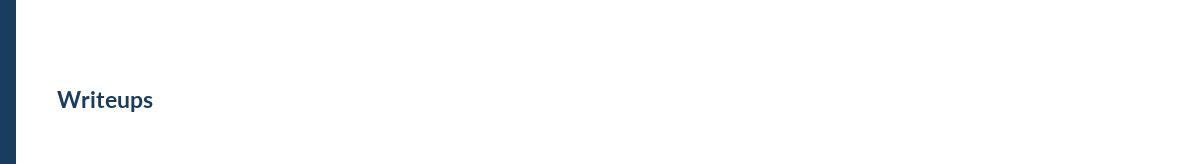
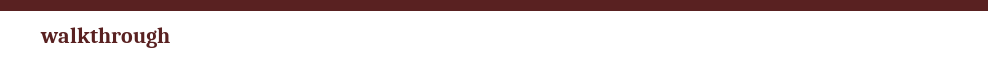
[57,91,153,112] Writeups -> [40,27,170,48] walkthrough

